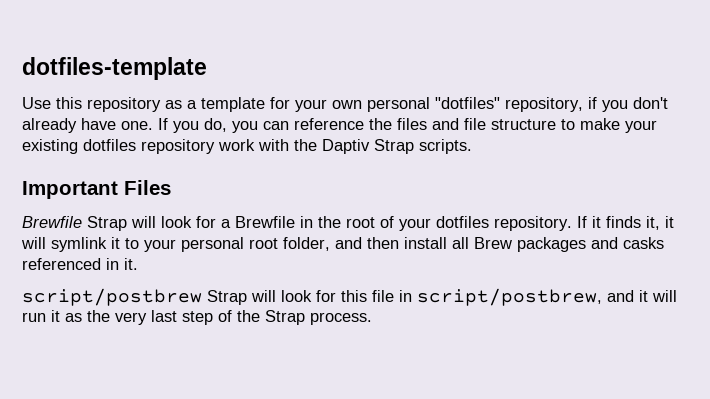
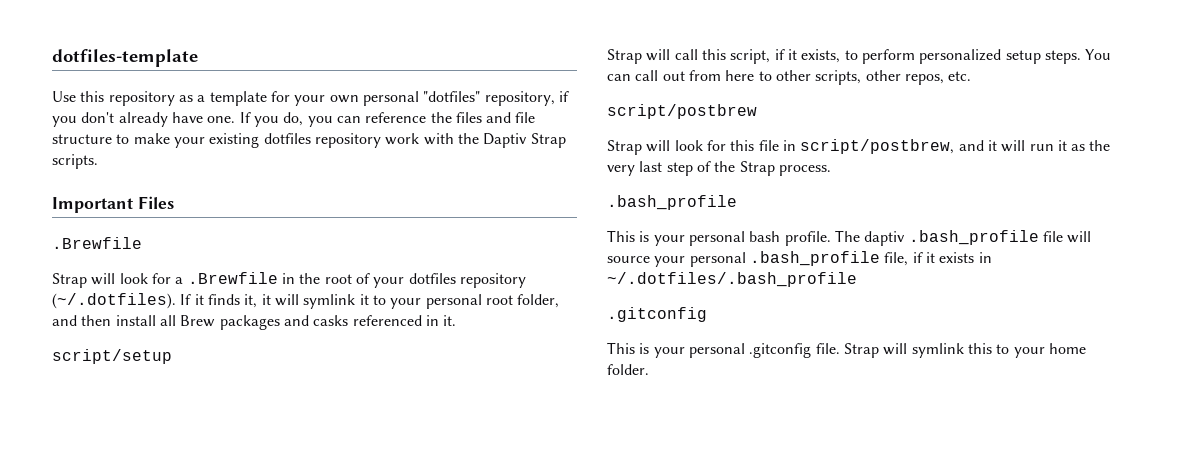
[22,216,82,228] Brewfile -> [52,237,142,249] .Brewfile //
[235,216,295,228] Brewfile -> [187,272,278,284] .Brewfile
[494,216,572,231] repository. -> [459,273,526,288] [52,293,176,309] repository (~/.dotfiles).
(138, 264) none -> [52,349,172,364] [607,49,1112,64] [607,70,972,85] // script/setup // Strap will call this script, if it exists, to perform personalized setup steps. You can call out from here to other scripts, other repos, etc.
(202, 297) none -> (757, 111) //
(372, 318) none -> [607,195,737,210] [607,230,1092,246] [607,251,992,267] [607,272,857,287] [607,307,707,322] [607,342,1086,358] [607,364,649,375] // .bash_profile // This is your personal bash profile. The daptiv .bash_profile file will source your personal .bash_profile file, if it exists in ~/.dotfiles/.bash_profile // .gitconfig // This is your personal .gitconfig file. Strap will symlink this to your home folder.

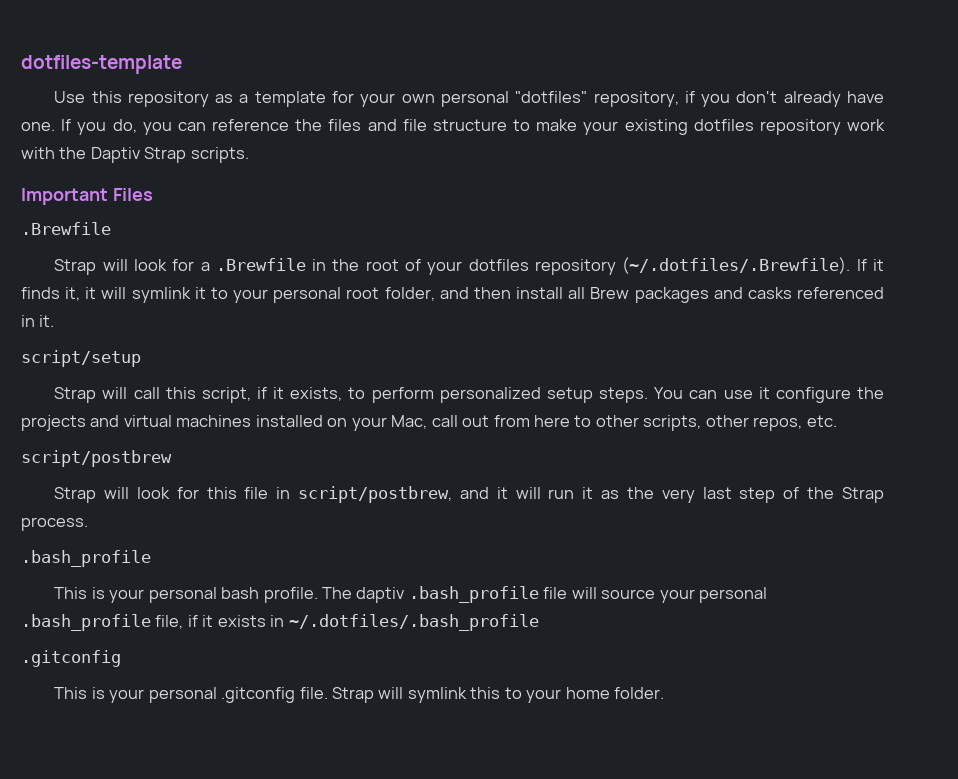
[52,293,176,309] (~/.dotfiles). -> [622,257,851,274] (~/.dotfiles/.Brewfile).
(631, 77) none -> [723,387,885,403] [21,415,428,431] use it configure the projects and virtual machines installed on your Mac,

